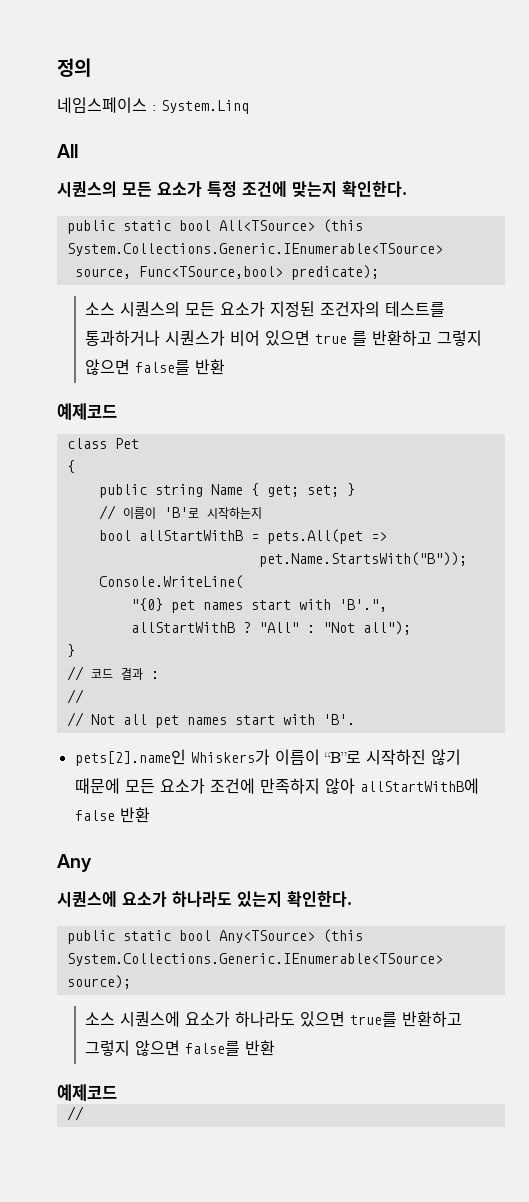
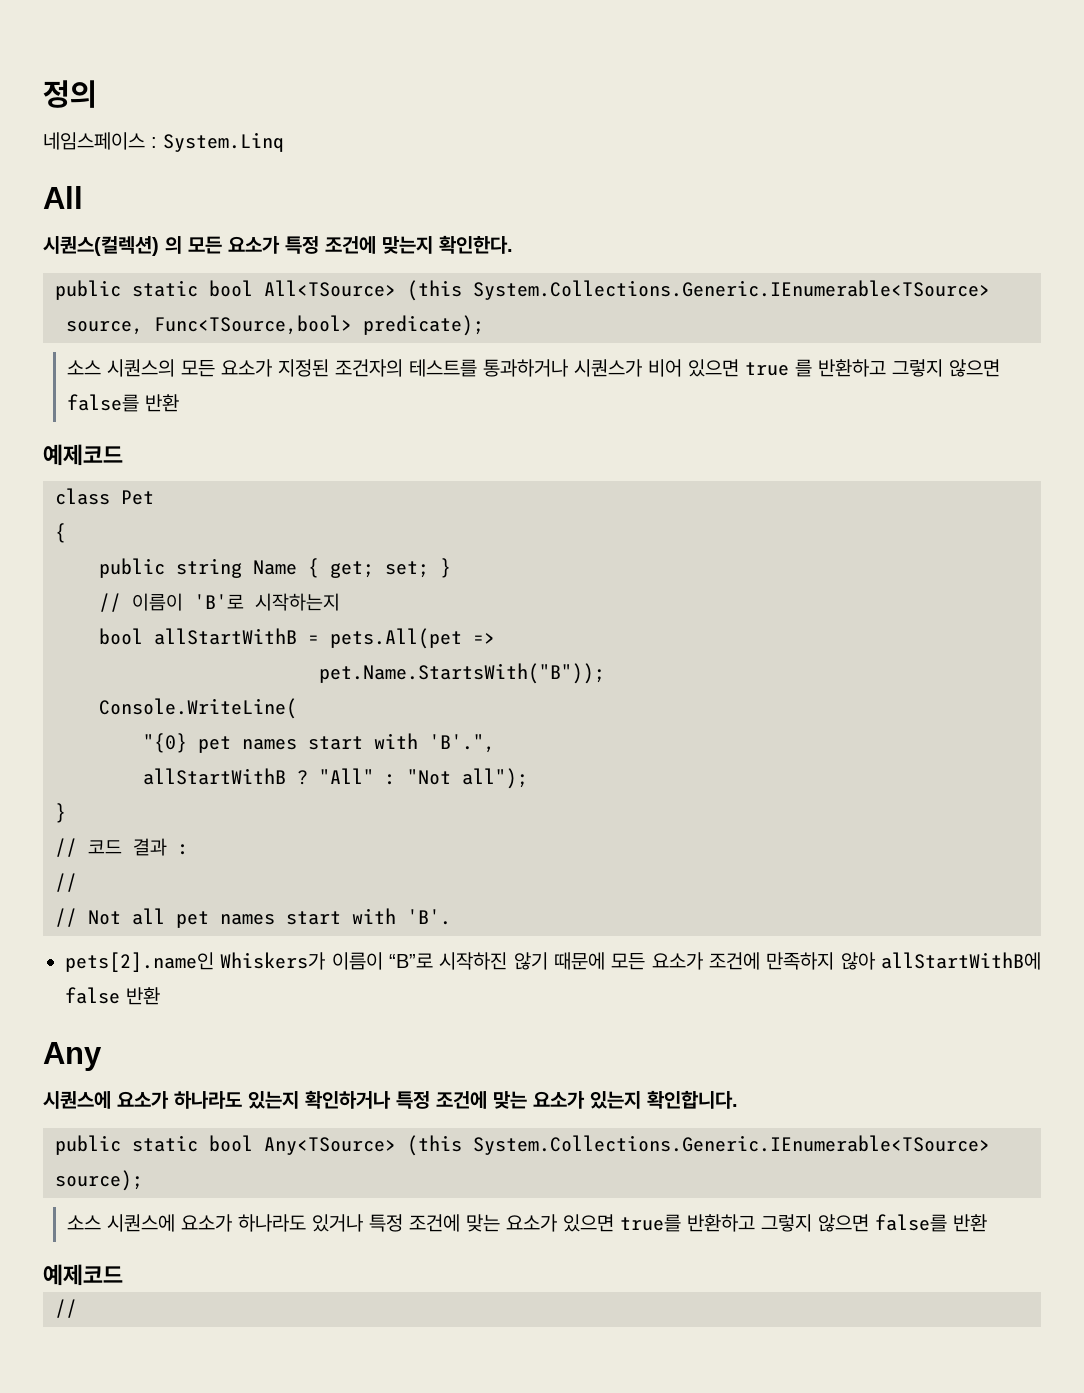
[57,181,117,197] 시퀀스의 -> [43,236,182,256] 시퀀스(컬렉션) 의
[287,891,352,907] 확인한다. -> [305,1090,738,1109] 확인하거나 특정 조건에 맞는 요소가 있는지 확인합니다.
(295, 1019) none -> [311,1214,557,1232] 있거나 특정 조건에 맞는 요소가

